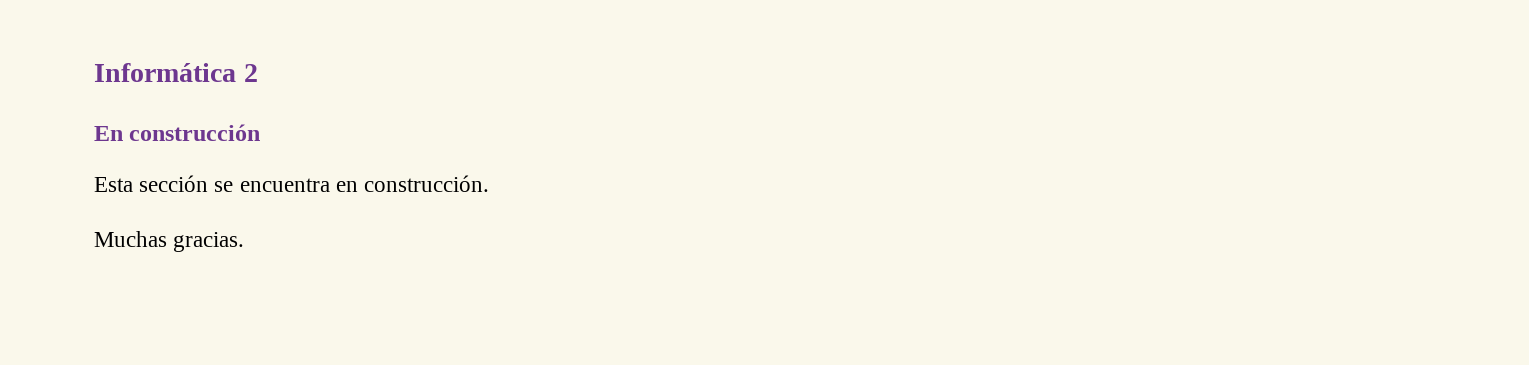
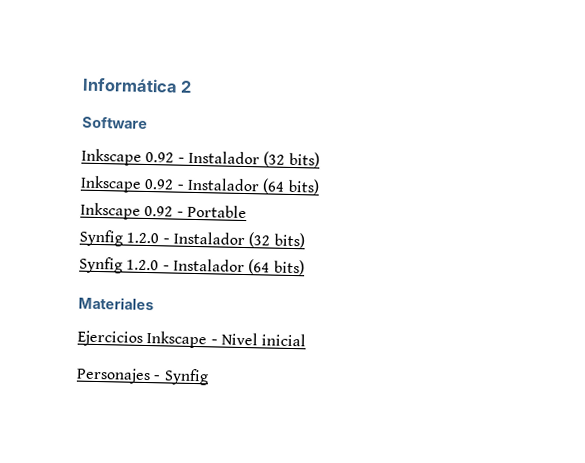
[94,124,261,141] [94,175,490,192] [94,231,245,252] En construcción // Esta sección se encuentra en construcción. // Muchas gracias. -> [82,116,148,129] [81,148,320,168] [80,175,320,195] [80,202,247,220] [79,229,305,249] [79,256,305,276] [78,296,154,311] [77,330,307,349] [76,367,209,386] Software // Inkscape 0.92 - Instalador (32 bits) // Inkscape 0.92 - Instalador (64 bits) // Inkscape 0.92 - Portable // Synfig 1.2.0 - Instalador (32 bits) // Synfig 1.2.0 - Instalador (64 bits) // Materiales // Ejercicios Inkscape - Nivel inicial // Personajes - Synfig

